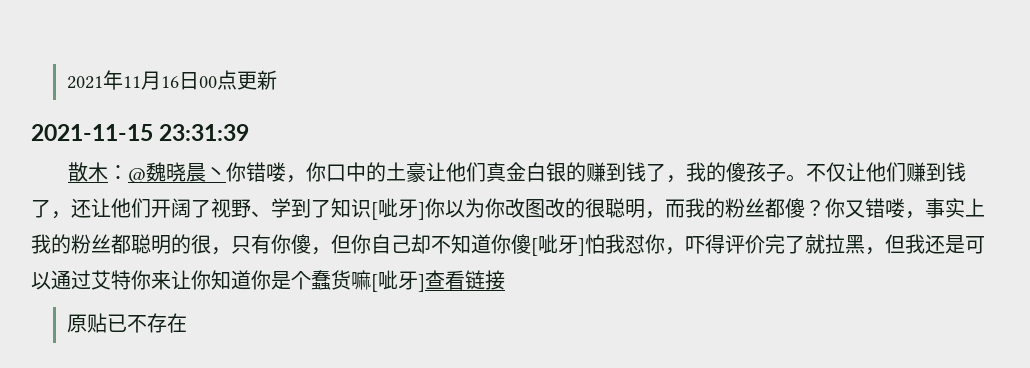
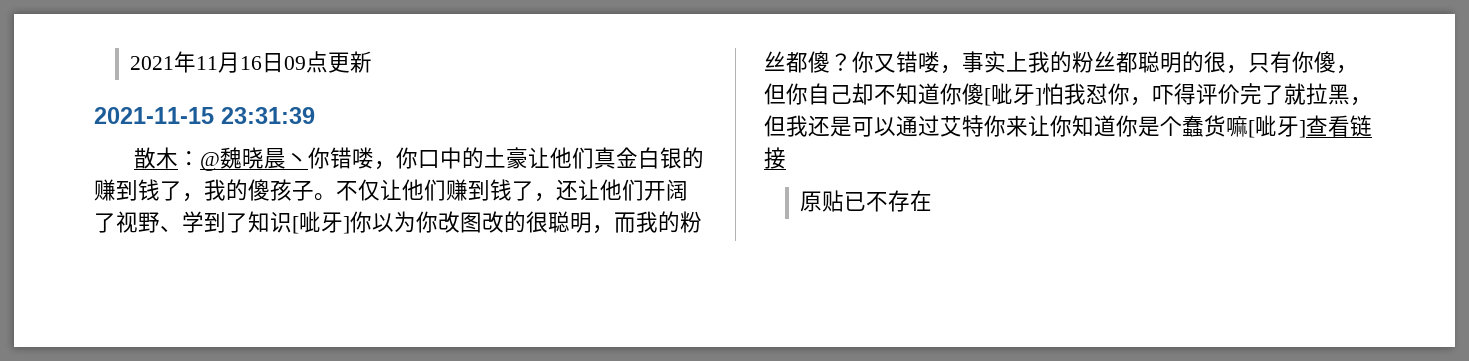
[199,76,218,88] 00 -> [284,56,307,70] 09

